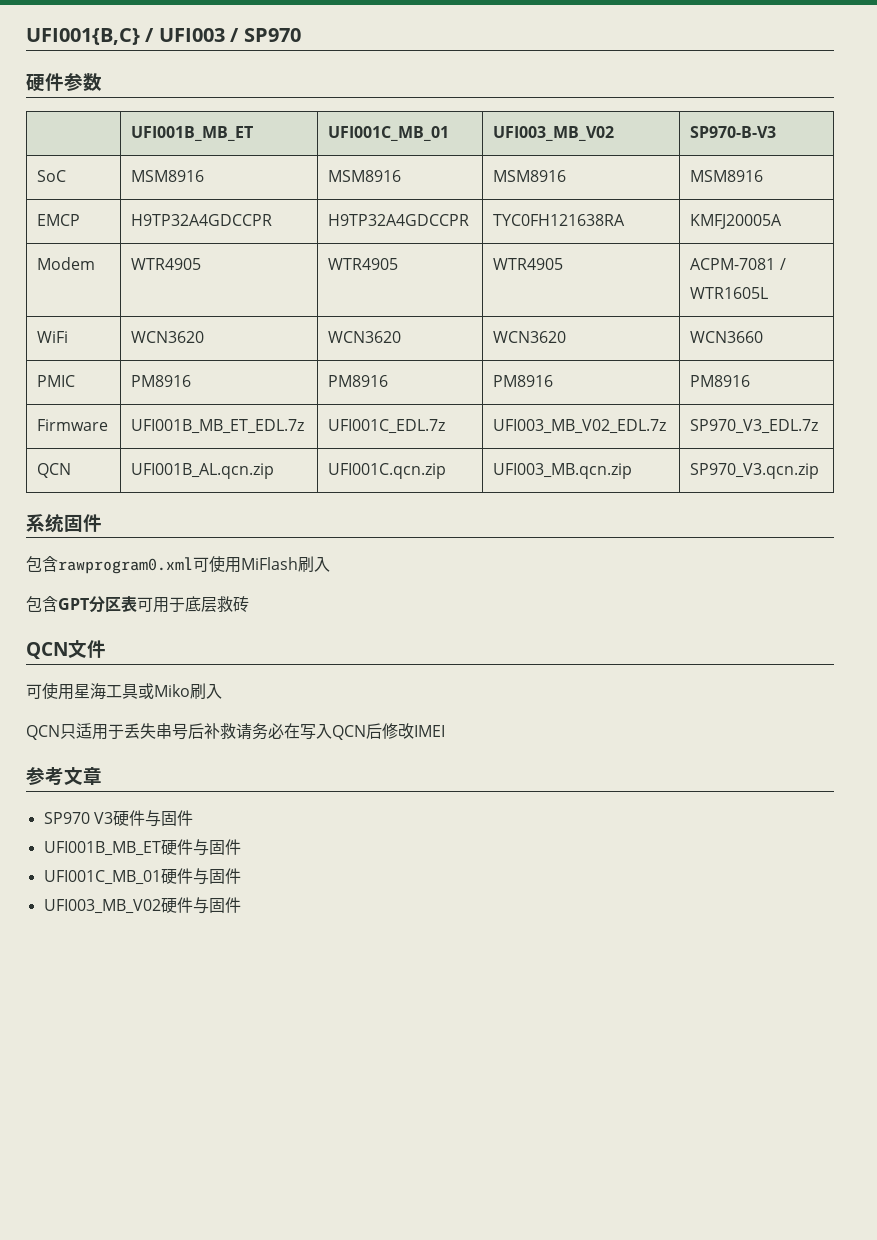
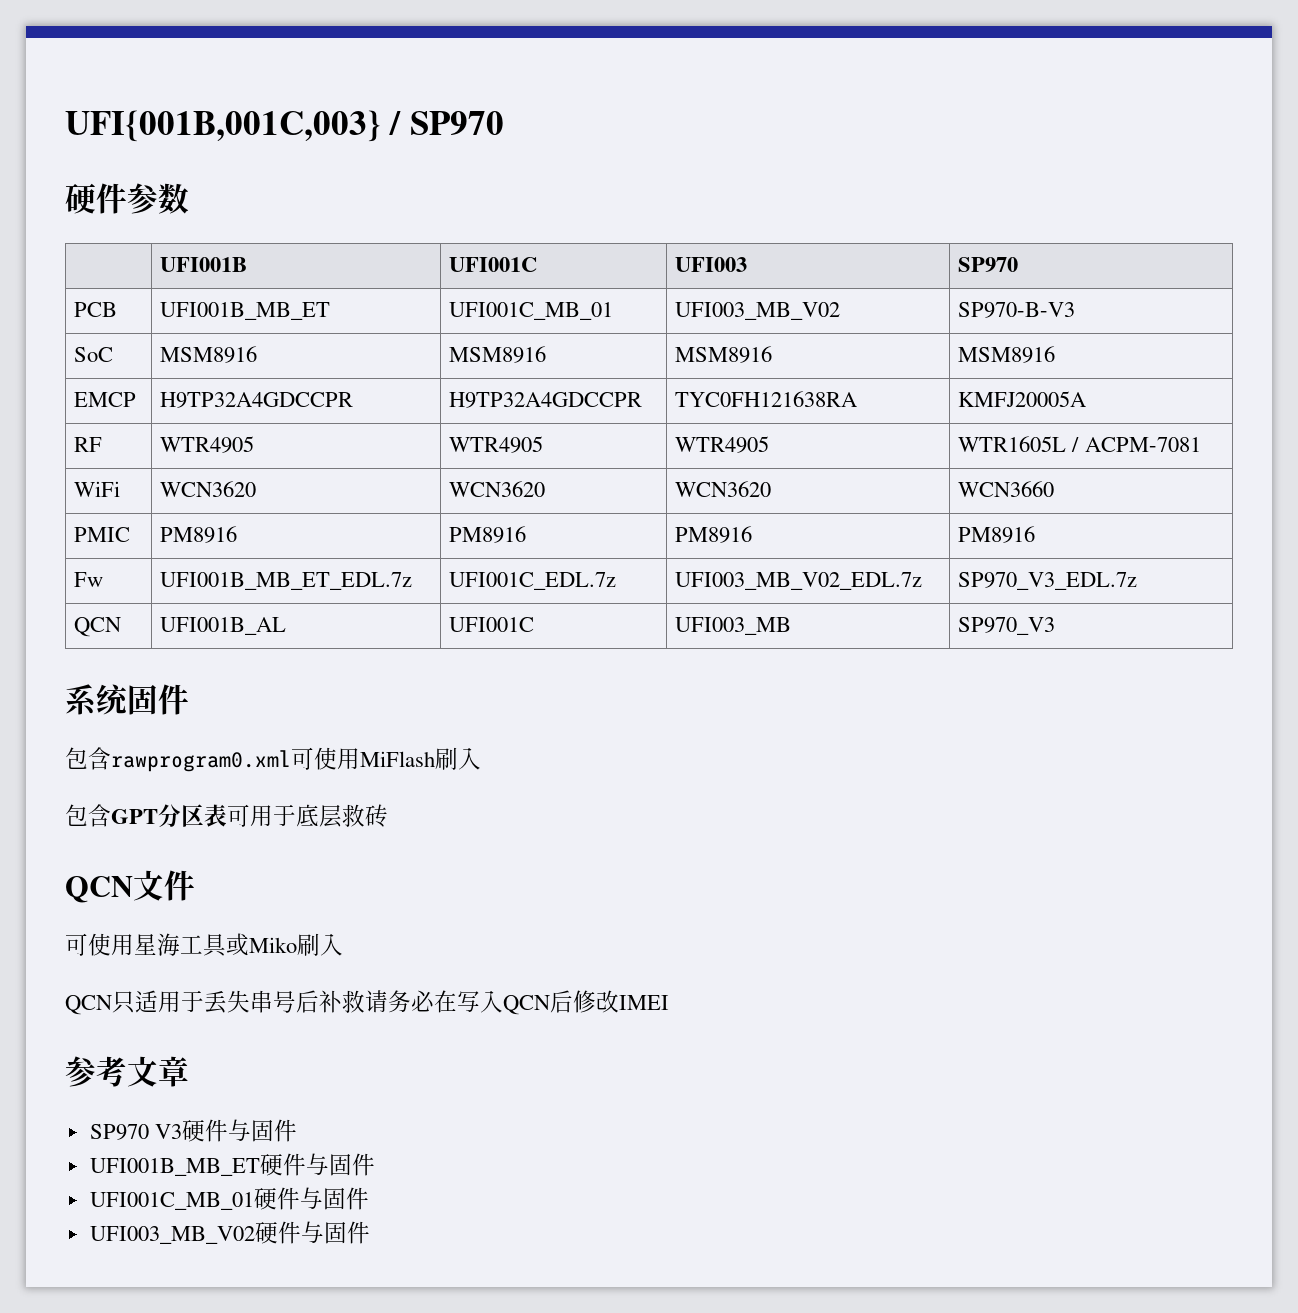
[26,28,225,45] UFI001{B,C} / UFI003 -> [65,110,381,142] UFI{001B,001C,003}
(102, 82) none -> [160,257,248,272] [449,257,538,272] [675,257,748,272] [958,257,1019,272] [74,302,118,317] | UFI001B | UFI001C | UFI003 | SP970 // PCB
[37,257,96,270] Modem -> [74,437,103,452] RF
(564, 264) none -> [958,436,1080,452] WTR1605L /
[779,258,786,270] [690,287,769,299] / WTR1605L -> (1201, 444) none
[37,419,109,431] Firmware -> [74,572,104,587] Fw
[131,463,275,479] [328,463,447,479] [493,463,633,479] [690,463,820,479] UFI001B_AL.qcn.zip | UFI001C.qcn.zip | UFI003_MB.qcn.zip | SP970_V3.qcn.zip -> [160,617,287,635] [449,617,535,632] [675,617,792,635] [958,617,1056,635] UFI001B_AL | UFI001C | UFI003_MB | SP970_V3

